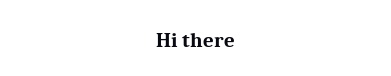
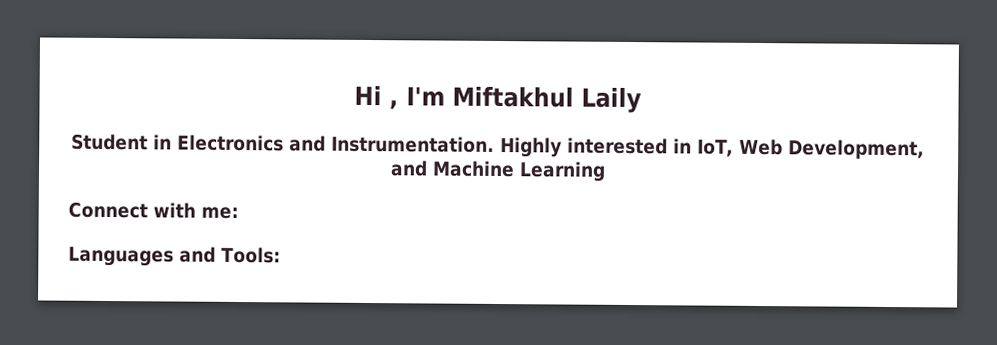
[182,32,236,47] there -> [389,86,642,114] [70,133,926,160] [389,160,606,182] [68,201,239,220] [68,246,281,267] , I'm Miftakhul Laily // Student in Electronics and Instrumentation. Highly interested in IoT, Web Development, and Machine Learning // Connect with me: // Languages and Tools:

